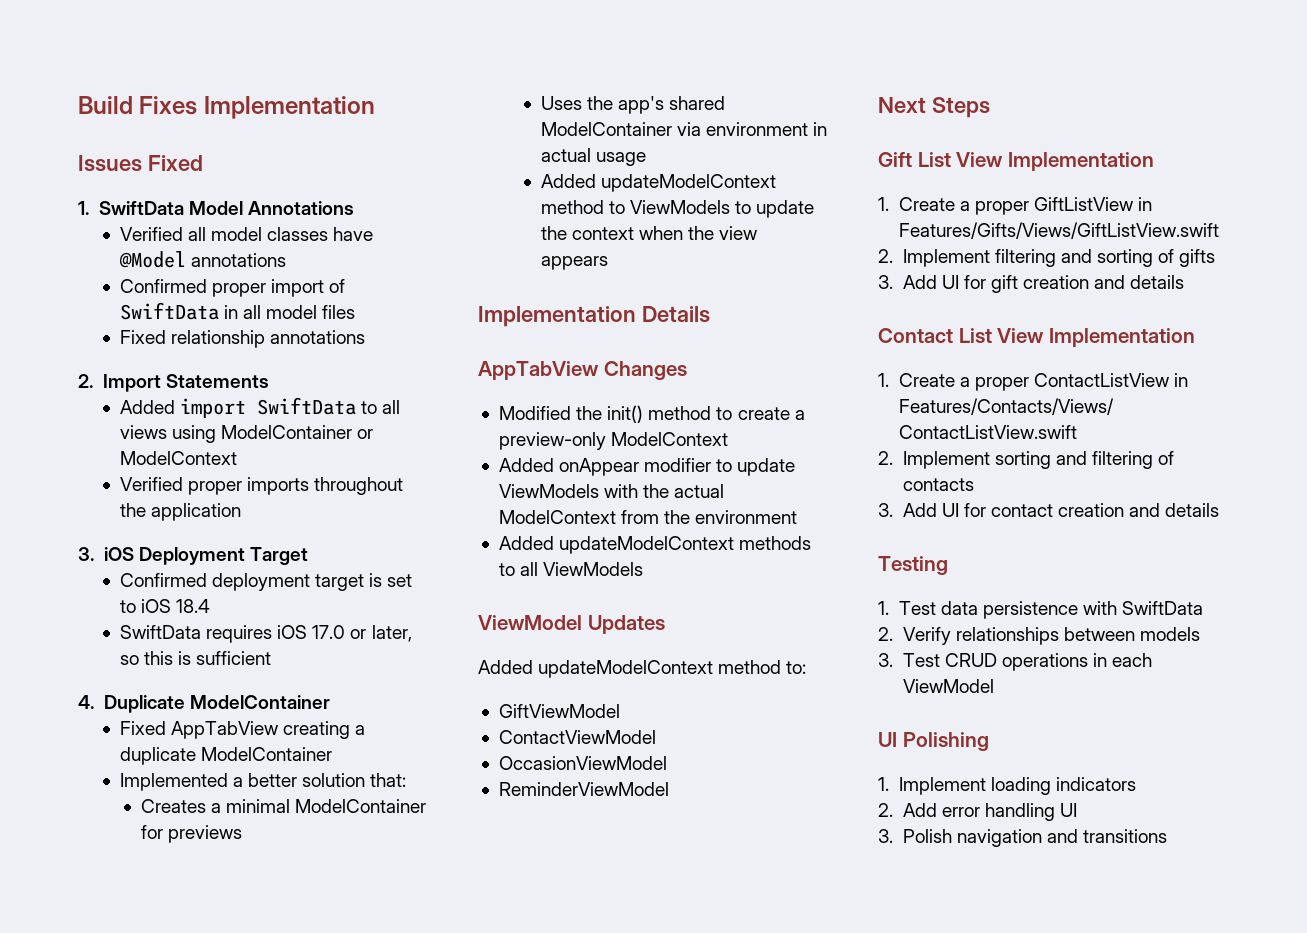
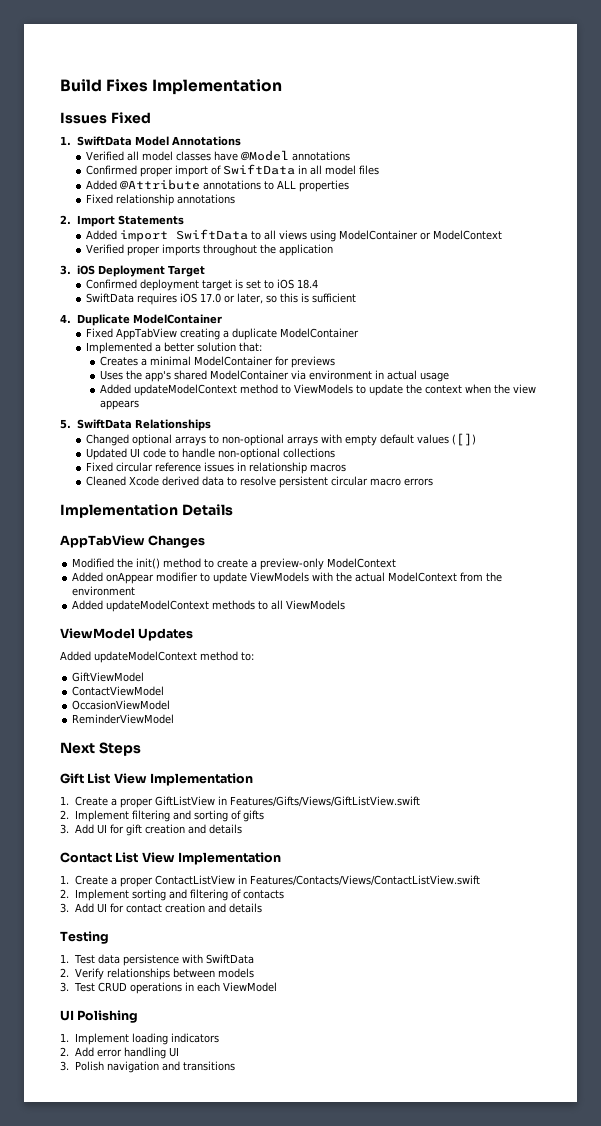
(356, 312) none -> [86,179,350,192] // Added @Attribute annotations to ALL properties
(608, 263) none -> [60,419,211,431] [86,433,477,446] [86,448,336,460] [86,462,347,474] [86,476,434,488] // 5. SwiftData Relationships // Changed optional arrays to non-optional arrays with empty default values ([]) // Updated UI code to handle non-optional collections // Fixed circular reference issues in relationship macros // Cleaned Xcode derived data to resolve persistent circular macro errors

